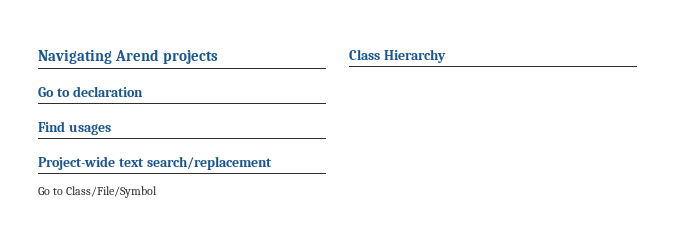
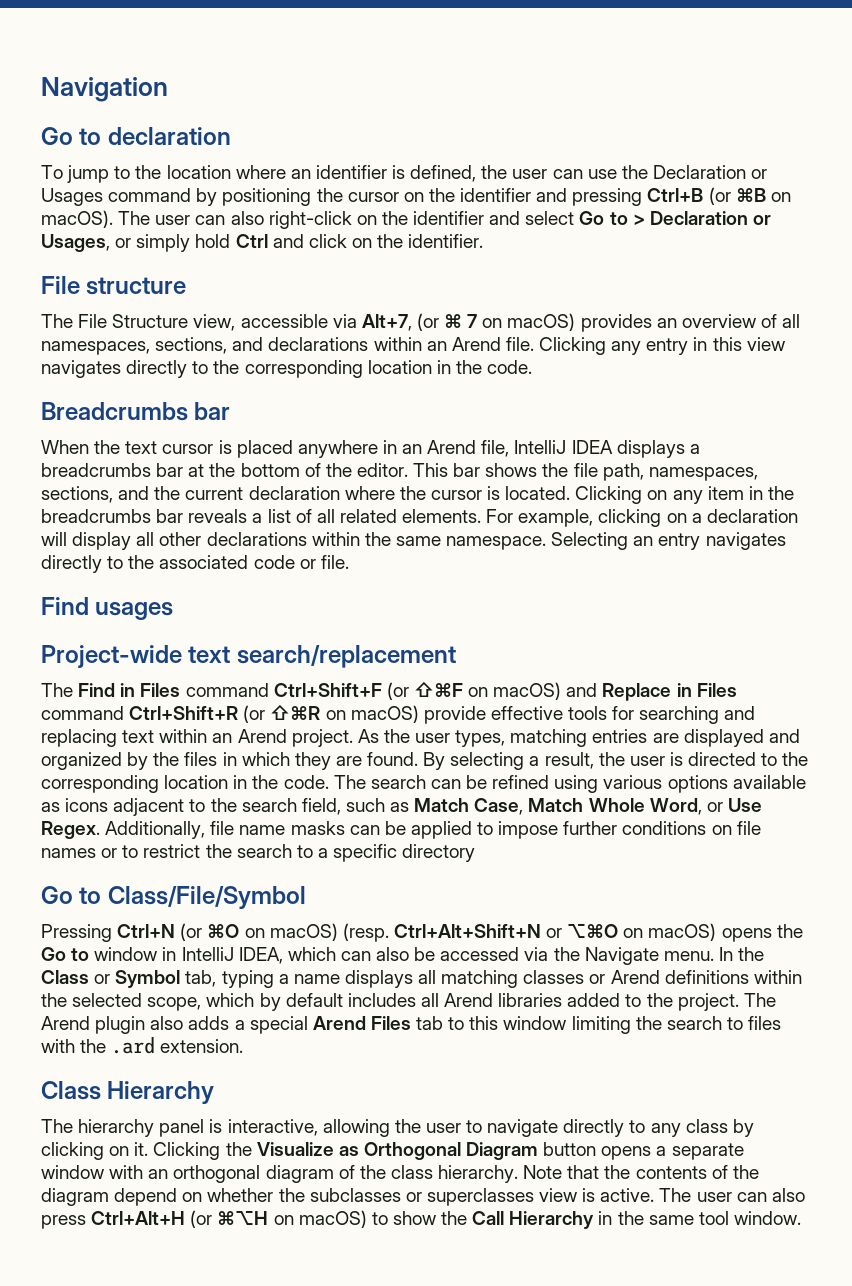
[38,49,218,64] Navigating Arend projects -> [41,77,168,102] Navigation
(143, 91) none -> [41,165,768,183] [41,187,791,206] [41,210,771,229] [41,234,484,252] [41,276,187,295] [41,313,801,332] [41,337,785,355] [41,360,533,378] [41,402,231,421] [41,440,700,458] [41,463,758,481] [41,486,794,504] [41,509,798,527] [41,532,786,550] [41,555,349,573] // To jump to the location where an identifier is defined, the user can use the Declaration or Usages command by positioning the cursor on the identifier and pressing Ctrl+B (or ⌘B on macOS). The user can also right-click on the identifier and select Go to > Declaration or Usages, or simply hold Ctrl and click on the identifier. // File structure // The File Structure view, accessible via Alt+7, (or ⌘ 7 on macOS) provides an overview of all namespaces, sections, and declarations within an Arend file. Clicking any entry in this view navigates directly to the corresponding location in the code. // Breadcrumbs bar // When the text cursor is placed anywhere in an Arend file, IntelliJ IDEA displays a breadcrumbs bar at the bottom of the editor. This bar shows the file path, namespaces, sections, and the current declaration where the cursor is located. Clicking on any item in the breadcrumbs bar reveals a list of all related elements. For example, clicking on a declaration will display all other declarations within the same namespace. Selecting an entry navigates directly to the associated code or file.
[38,186,158,198] [349,49,446,63] Go to Class/File/Symbol // Class Hierarchy -> [41,681,737,701] [41,704,756,724] [41,729,800,747] [41,752,809,770] [41,775,806,793] [41,798,762,816] [41,821,761,839] [41,844,476,862] [41,886,306,909] [41,923,803,942] [41,947,765,965] [41,970,802,988] [41,993,776,1011] [41,1016,782,1034] [41,1037,244,1054] [41,1081,215,1104] [41,1119,754,1137] [41,1142,744,1160] [41,1165,759,1183] [41,1188,805,1206] [41,1210,801,1229] The Find in Files command Ctrl+Shift+F (or ⇧⌘F on macOS) and Replace in Files command Ctrl+Shift+R (or ⇧⌘R on macOS) provide effective tools for searching and replacing text within an Arend project. As the user types, matching entries are displayed and organized by the files in which they are found. By selecting a result, the user is directed to the corresponding location in the code. The search can be refined using various options available as icons adjacent to the search field, such as Match Case, Match Whole Word, or Use Regex. Additionally, file name masks can be applied to impose further conditions on file names or to restrict the search to a specific directory // Go to Class/File/Symbol // Pressing Ctrl+N (or ⌘O on macOS) (resp. Ctrl+Alt+Shift+N or ⌥⌘O on macOS) opens the Go to window in IntelliJ IDEA, which can also be accessed via the Navigate menu. In the Class or Symbol tab, typing a name displays all matching classes or Arend definitions within the selected scope, which by default includes all Arend libraries added to the project. The Arend plugin also adds a special Arend Files tab to this window limiting the search to files with the .ard extension. // Class Hierarchy // The hierarchy panel is interactive, allowing the user to navigate directly to any class by clicking on it. Clicking the Visualize as Orthogonal Diagram button opens a separate window with an orthogonal diagram of the class hierarchy. Note that the contents of the diagram depend on whether the subclasses or superclasses view is active. The user can also press Ctrl+Alt+H (or ⌘⌥H on macOS) to show the Call Hierarchy in the same tool window.

